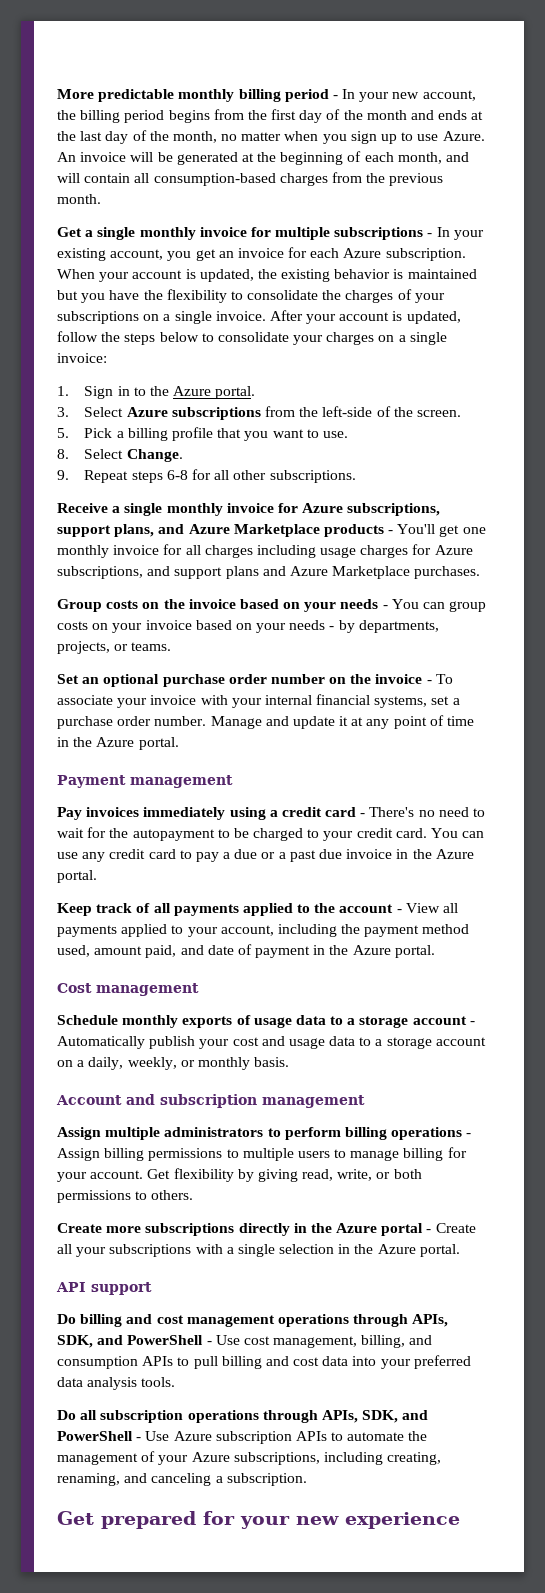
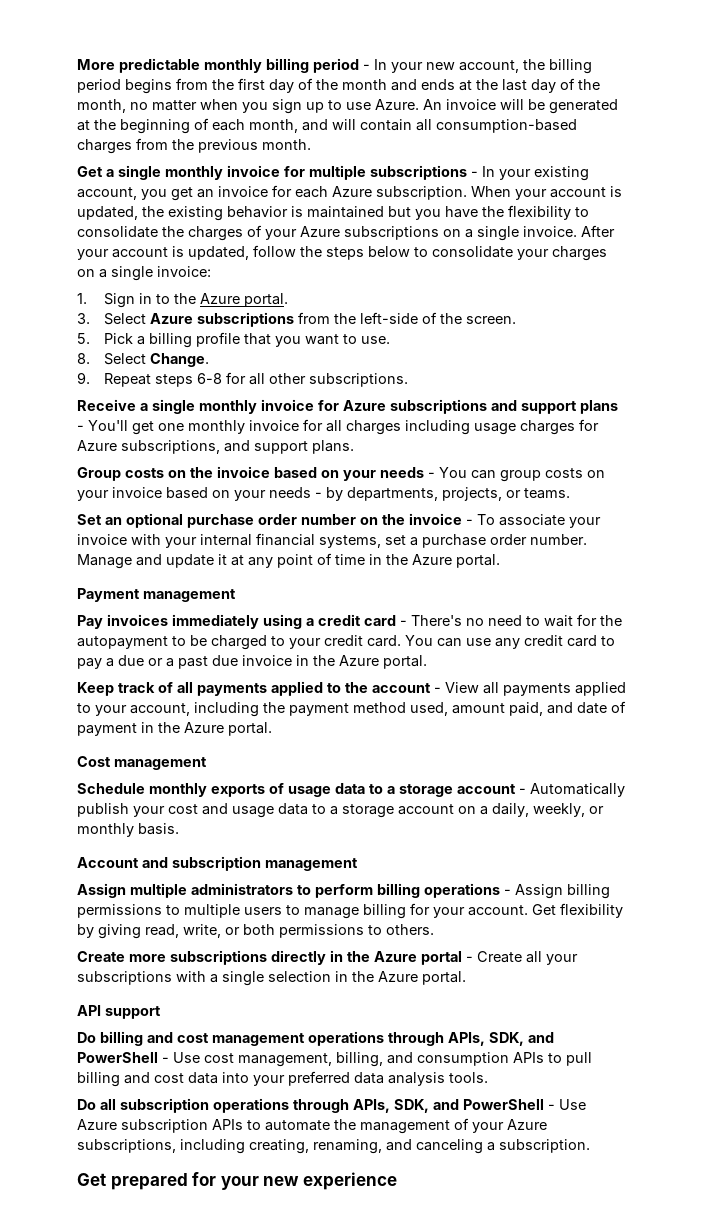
(445, 298) none -> [300,226,340,237] Azure
[347,503,441,516] [57,524,384,537] subscriptions, support plans, and Azure Marketplace products -> [390,399,618,414] subscriptions and support plans
[225,566,481,579] plans and Azure Marketplace purchases. -> [312,440,354,454] plans.

